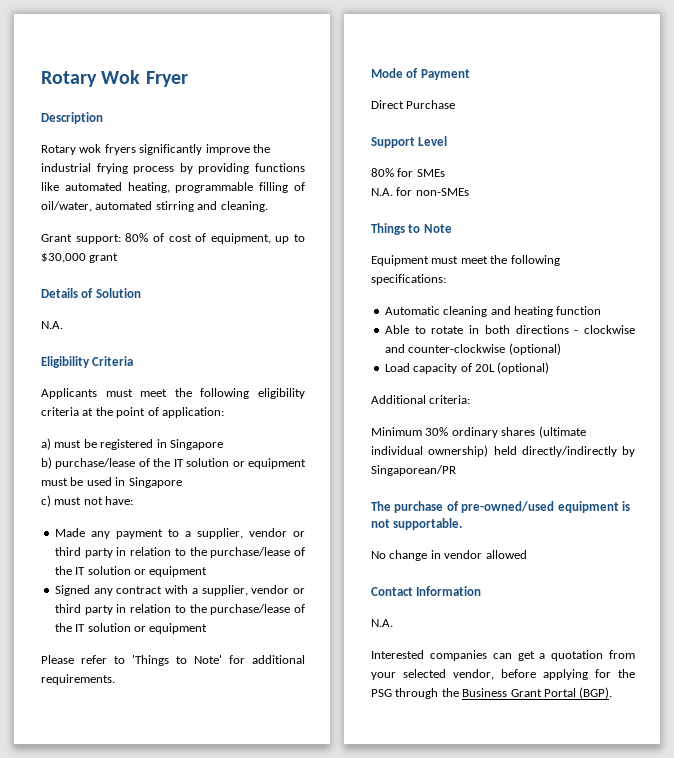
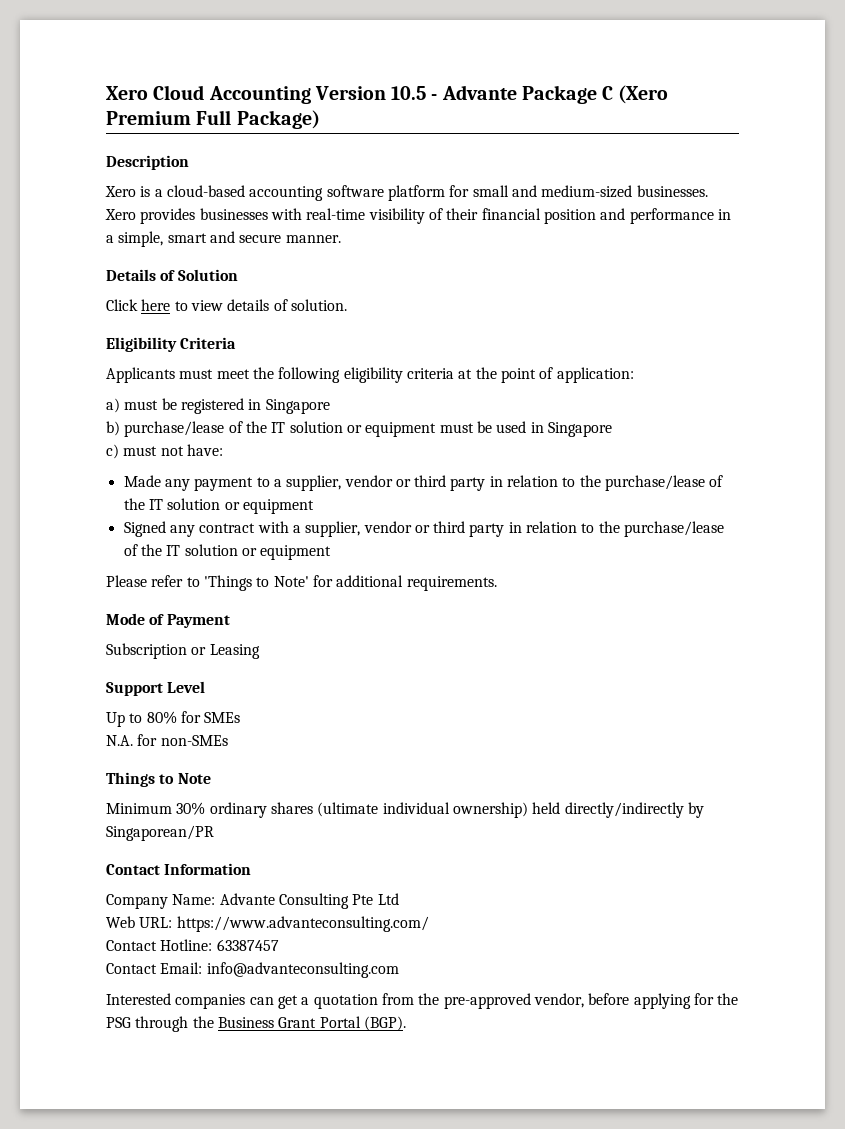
[41,70,188,87] [41,112,103,124] [41,144,270,155] [41,163,305,174] [41,182,305,193] [41,201,268,212] [41,233,305,244] [41,253,119,263] [41,288,141,298] [41,321,63,329] Rotary Wok Fryer // Description // Rotary wok fryers significantly improve the industrial frying process by providing functions like automated heating, programmable filling of oil/water, automated stirring and cleaning. // Grant support: 80% of cost of equipment, up to $30,000 grant // Details of Solution // N.A. -> [106,85,669,104] [106,110,320,129] [106,155,189,170] [105,185,708,201] [105,208,731,224] [106,231,341,247] [106,269,238,281] [106,299,347,311] Xero Cloud Accounting Version 10.5 - Advante Package C (Xero Premium Full Package) // Description // Xero is a cloud-based accounting software platform for small and medium-sized businesses. Xero provides businesses with real-time visibility of their financial position and performance in a simple, smart and secure manner. // Details of Solution // Click here to view details of solution.
[371,100,456,109] Direct Purchase -> [106,643,260,659] Subscription or Leasing
(448, 141) none -> [106,712,143,727] Up to
[371,255,560,266] [371,274,446,285] [384,306,602,317] [384,325,635,334] [384,343,561,355] [384,362,550,374] [371,395,471,404] // Equipment must meet the following specifications: // Automatic cleaning and heating function // Able to rotate in both directions - clockwise and counter-clockwise (optional) // Load capacity of 20L (optional) // Additional criteria: -> (211, 778) none
[371,501,630,513] [371,518,463,530] [371,550,527,561] [371,586,482,596] [371,619,393,627] The purchase of pre-owned/used equipment is not supportable. // No change in vendor allowed // Contact Information // N.A. -> [106,863,252,875] [106,893,399,909] [106,916,429,932] [106,939,279,951] [106,962,399,978] Contact Information // Company Name: Advante Consulting Pte Ltd // Web URL: https://www.advanteconsulting.com/ // Contact Hotline: 63387457 // Contact Email: info@advanteconsulting.com
[371,669,446,680] your selected -> [418,993,531,1009] the pre-approved

